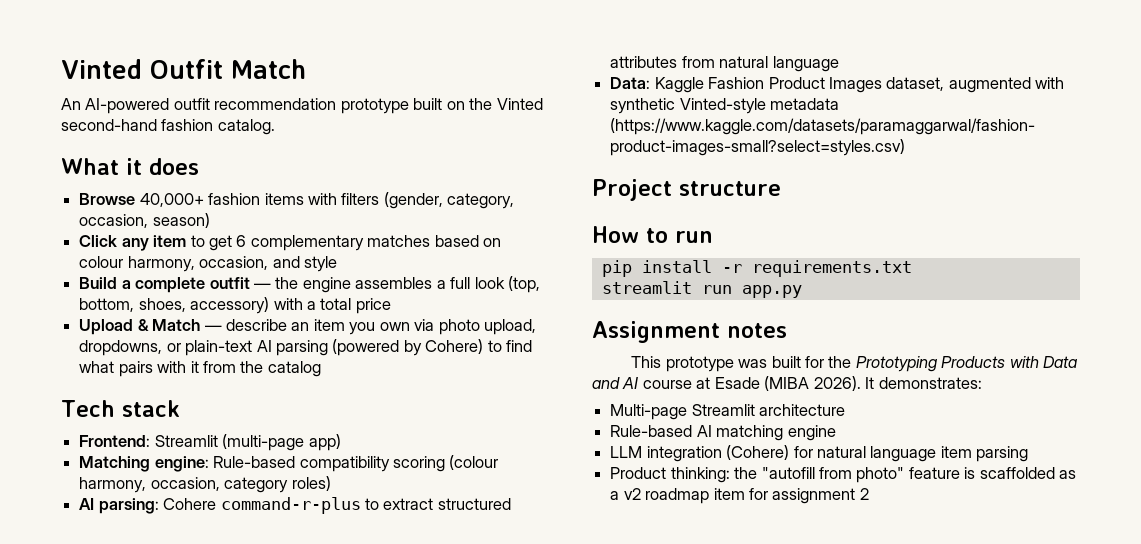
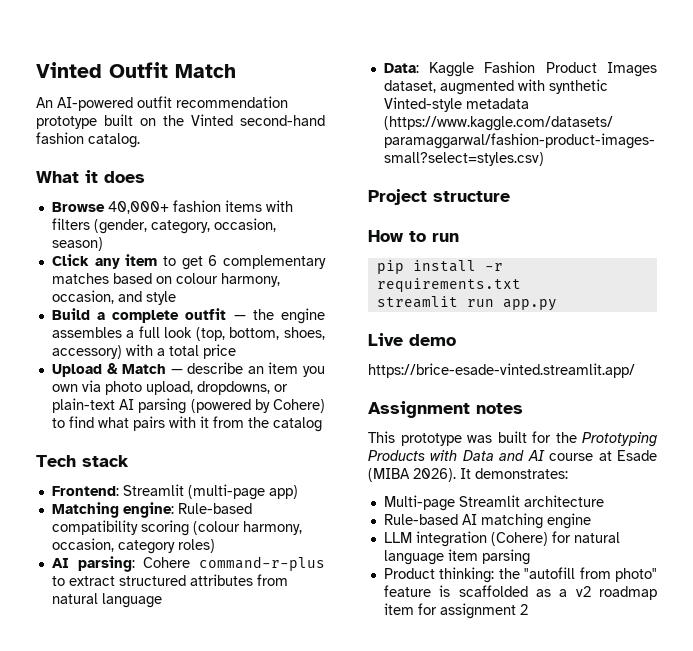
(802, 291) none -> [368,333,456,346] [368,363,635,378] // Live demo // https://brice-esade-vinted.streamlit.app/

